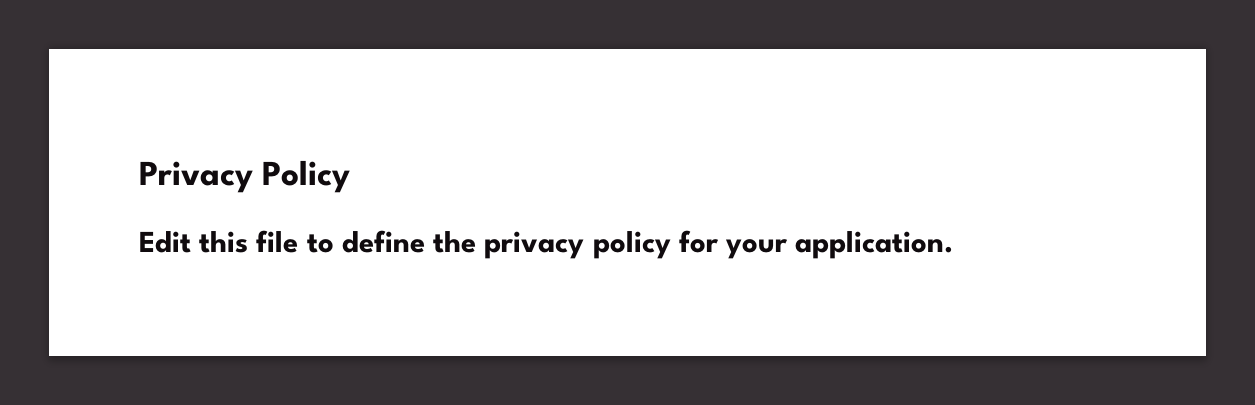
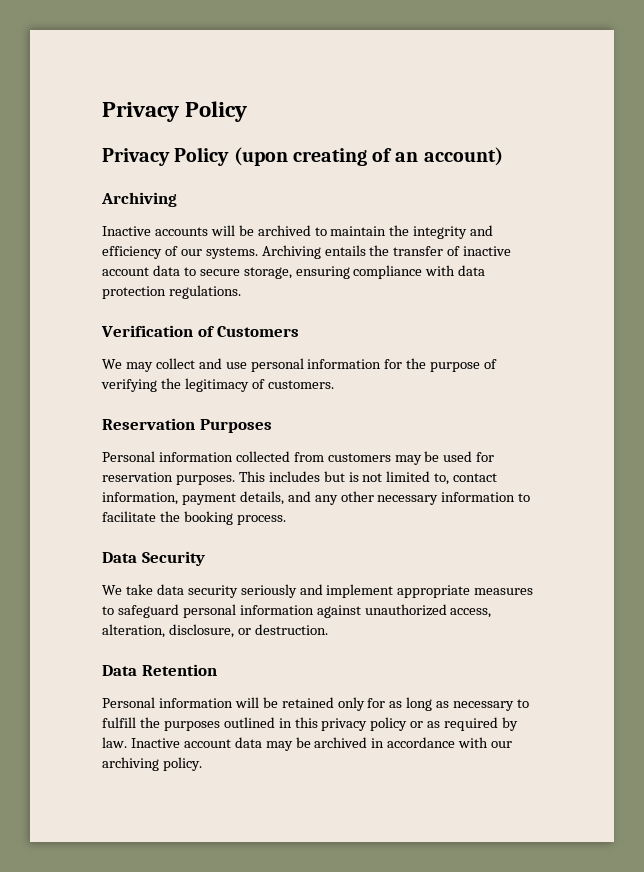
[139,230,954,259] Edit this file to define the privacy policy for your application. -> [102,147,503,166] [101,192,177,207] [102,225,494,239] [102,245,512,259] [102,265,486,279] [102,285,241,299] [101,325,300,337] [102,358,498,372] [101,378,334,392] [102,418,272,433] [102,451,495,465] [102,471,498,485] [102,491,531,505] [102,511,286,525] [102,551,205,566] [102,584,534,598] [102,604,492,618] [102,624,328,638] [102,664,217,676] [102,697,530,711] [102,717,519,731] [102,737,513,751] [102,757,202,771] Privacy Policy (upon creating of an account) // Archiving // Inactive accounts will be archived to maintain the integrity and efficiency of our systems. Archiving entails the transfer of inactive account data to secure storage, ensuring compliance with data protection regulations. // Verification of Customers // We may collect and use personal information for the purpose of verifying the legitimacy of customers. // Reservation Purposes // Personal information collected from customers may be used for reservation purposes. This includes but is not limited to, contact information, payment details, and any other necessary information to facilitate the booking process. // Data Security // We take data security seriously and implement appropriate measures to safeguard personal information against unauthorized access, alteration, disclosure, or destruction. // Data Retention // Personal information will be retained only for as long as necessary to fulfill the purposes outlined in this privacy policy or as required by law. Inactive account data may be archived in accordance with our archiving policy.

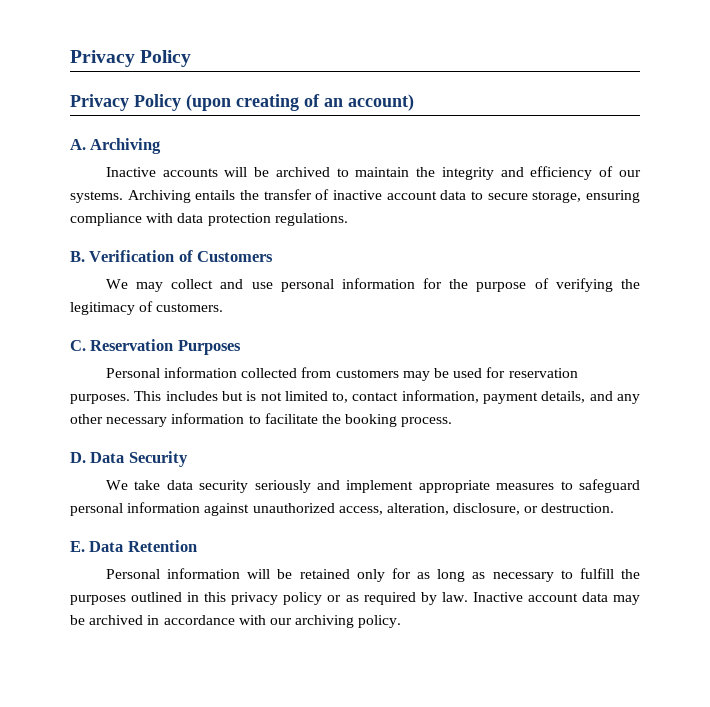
(503, 156) none -> [70,139,86,150] A.
(241, 292) none -> [70,251,85,262] B.
(334, 384) none -> [70,340,86,351] C.
(286, 520) none -> [70,452,86,463] D.
(328, 629) none -> [70,541,85,552] E.

